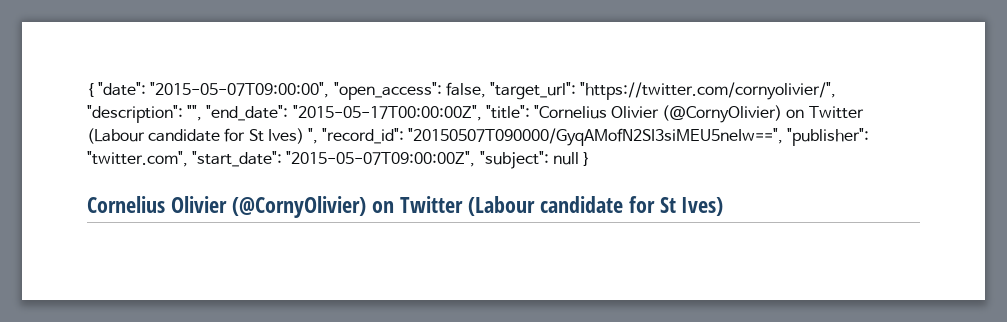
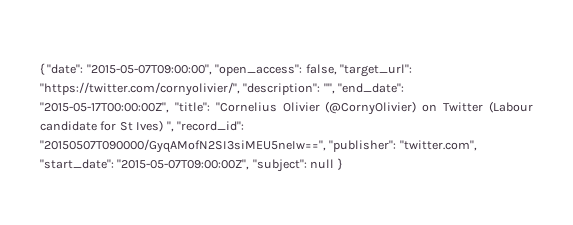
[87,196,724,218] // Cornelius Olivier (@CornyOlivier) on Twitter (Labour candidate for St Ives) -> (342, 164) none

